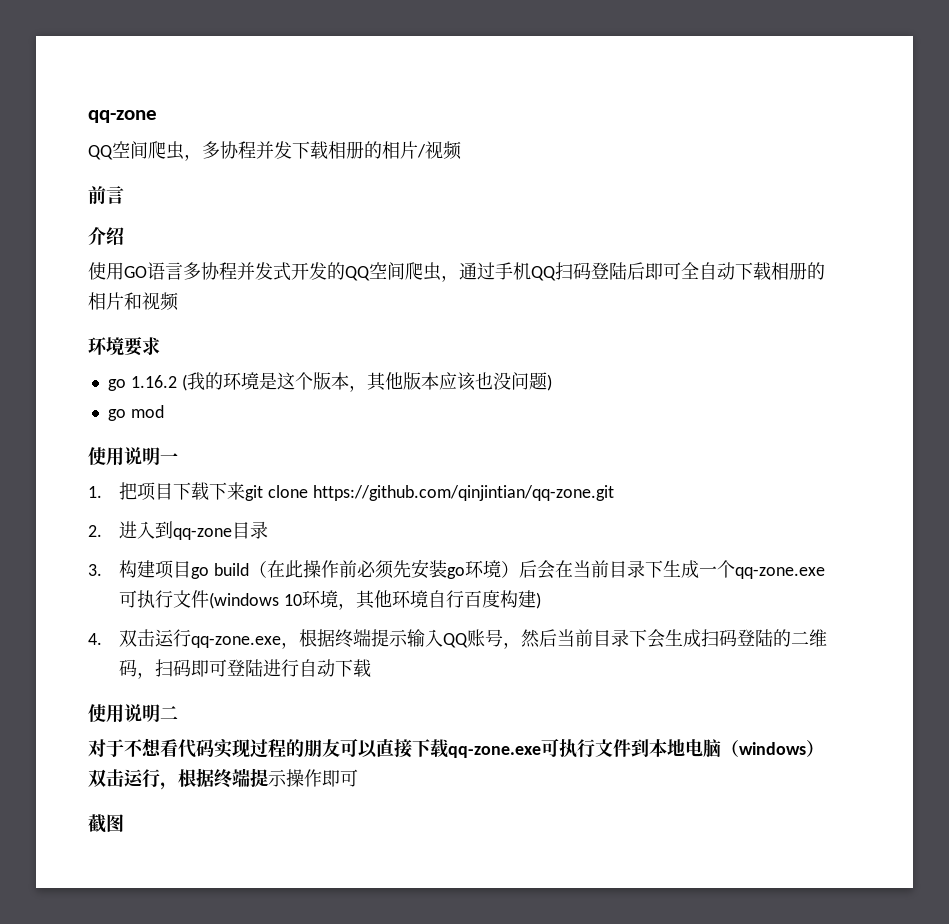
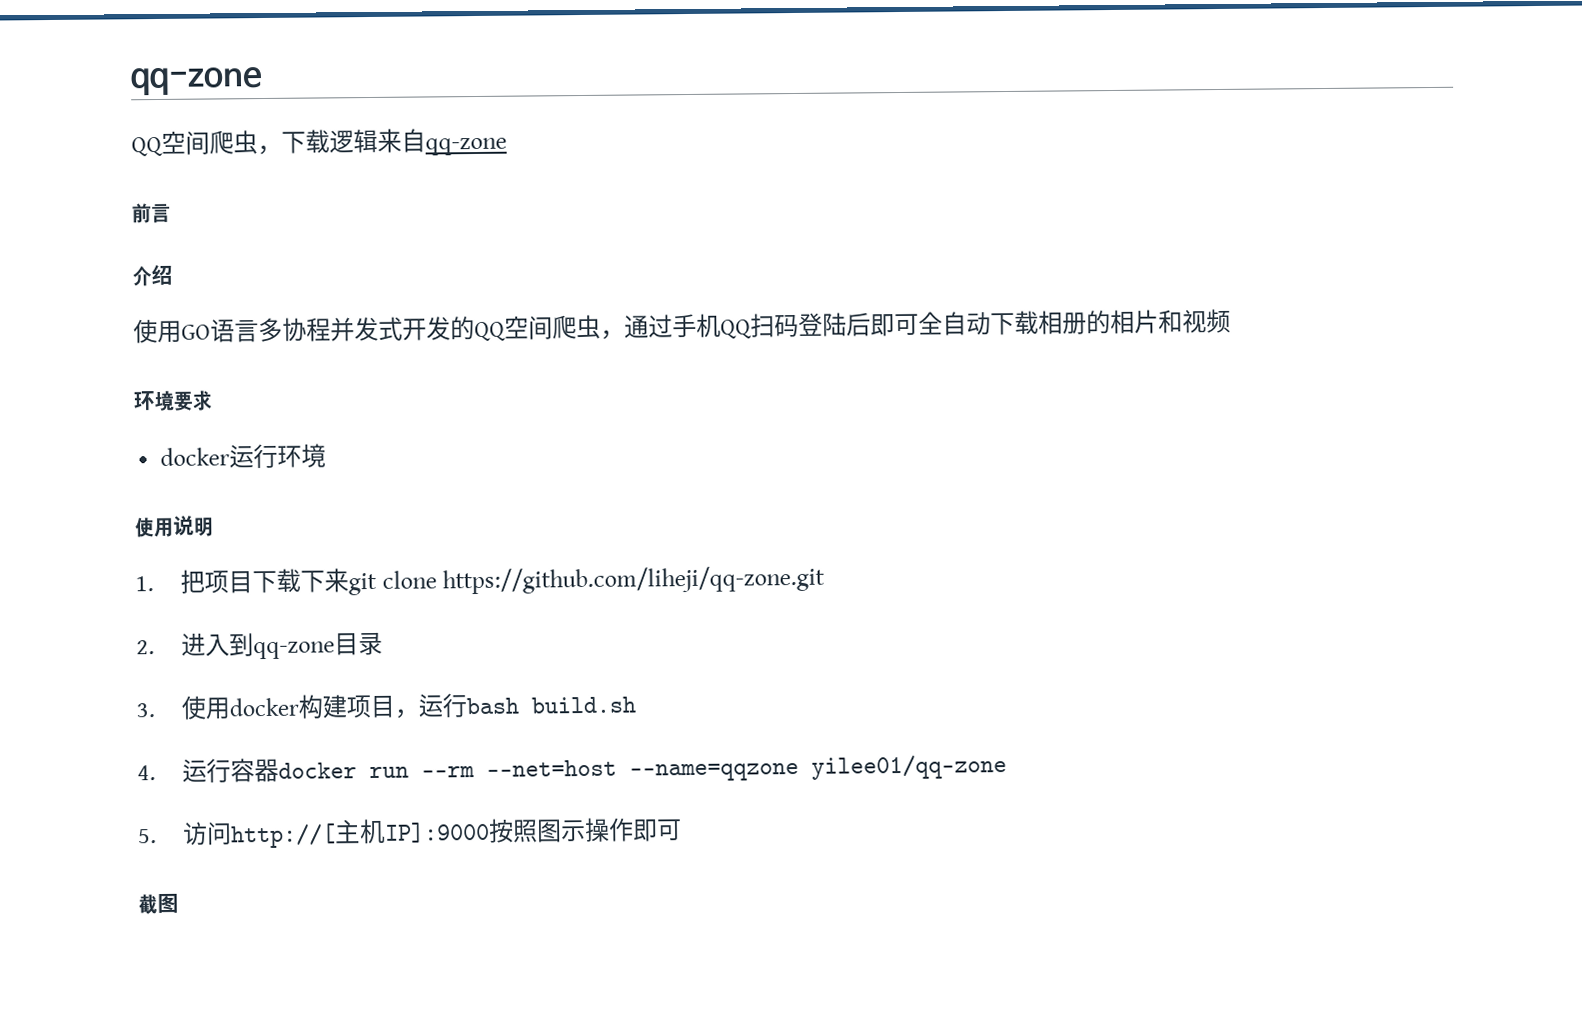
[202,141,462,160] 多协程并发下载相册的相片/视频 -> [281,128,507,156] 下载逻辑来自qq-zone
[107,372,552,392] [107,405,164,421] [88,447,178,466] go 1.16.2 (我的环境是这个版本，其他版本应该也没问题) // go mod // 使用说明一 -> [160,443,327,469] [135,515,214,538] docker运行环境 // 使用说明
[312,485,614,501] https://github.com/qinjintian/qq-zone.git -> [442,565,826,595] https://github.com/liheji/qq-zone.git
[119,559,825,579] [119,590,541,610] [88,629,828,649] [119,659,372,679] [88,704,178,723] [88,738,824,758] [88,768,268,790] 构建项目go build（在此操作前必须先安装go环境）后会在当前目录下生成一个qq-zone.exe可执行文件(windows 10环境，其他环境自行百度构建) // 4.双击运行qq-zone.exe，根据终端提示输入QQ账号，然后当前目录下会生成扫码登陆的二维码，扫码即可登陆进行自动下载 // 使用说明二 // 对于不想看代码实现过程的朋友可以直接下载qq-zone.exe可执行文件到本地电脑（windows）双击运行，根据终端提 -> [181,693,637,720] [137,754,1008,783] [138,818,563,849] 使用docker构建项目，运行bash build.sh // 4.运行容器docker run --rm --net=host --name=qqzone yilee01/qq-zone // 5.访问http://[主机IP]:9000按照图

